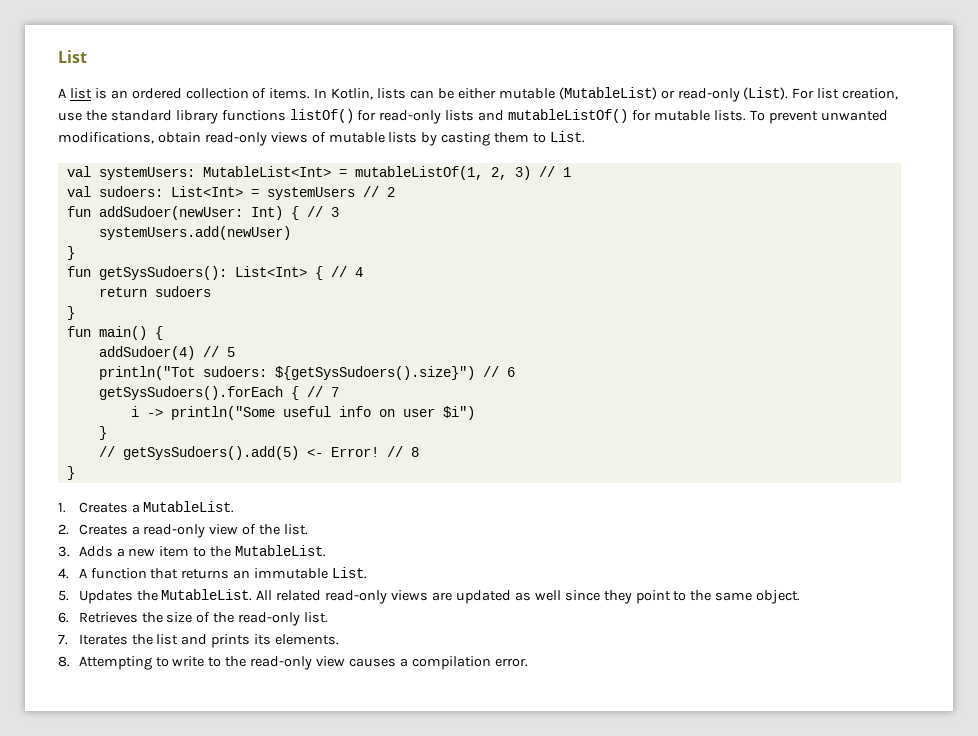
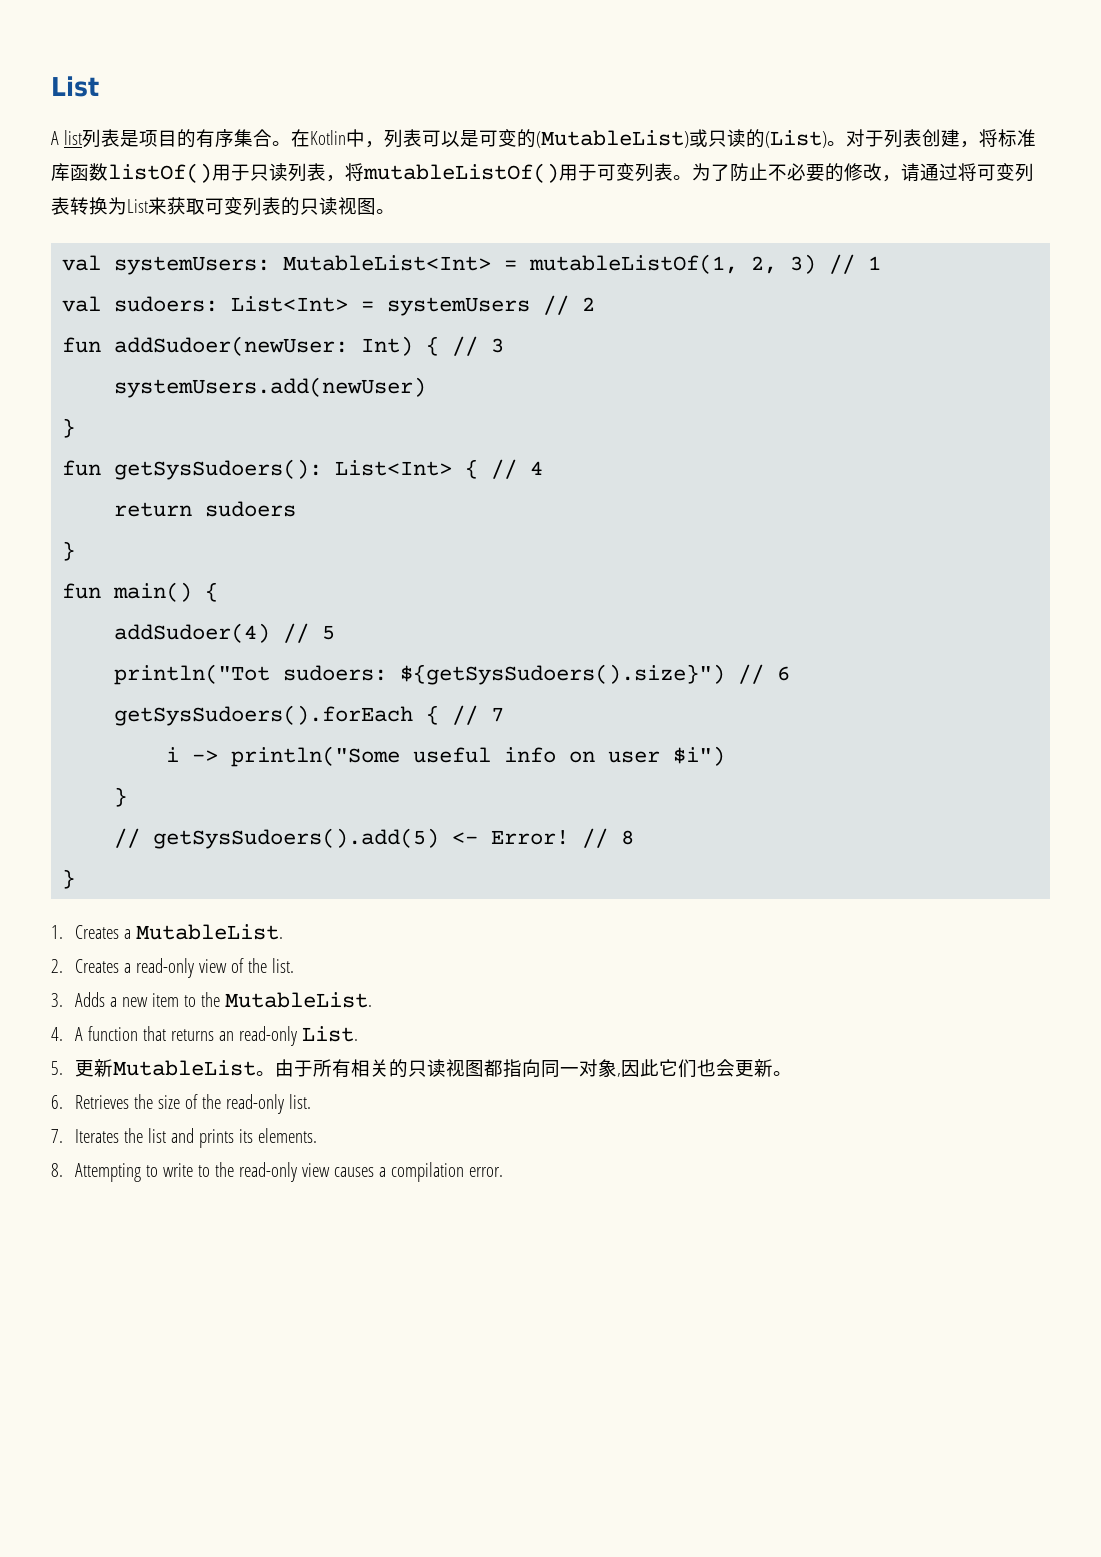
[94,87,899,102] [58,109,888,124] [58,131,586,146] is an ordered collection of items. In Kotlin, lists can be either mutable (MutableList) or read-only (List). For list creation, use the standard library functions listOf() for read-only lists and mutableListOf() for mutable lists. To prevent unwanted modifications, obtain read-only views of mutable lists by casting them to List. -> [81,129,1036,148] [51,163,1034,183] [51,197,395,216] 列表是项目的有序集合。在Kotlin中，列表可以是可变的(MutableList)或只读的(List)。对于列表创建，将标准库函数listOf()用于只读列表，将mutableListOf()用于可变列表。为了防止不必要的修改，请通过将可变列表转换为List来获取可变列表的只读视图。
[254,568,329,579] immutable -> [238,1026,297,1046] read-only
[78,589,801,604] Updates the MutableList. All related read-only views are updated as well since they point to the same object. -> [74,1059,792,1078] 更新MutableList。由于所有相关的只读视图都指向同一对象,因此它们也会更新。

